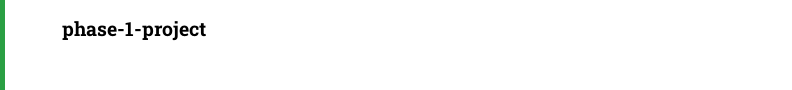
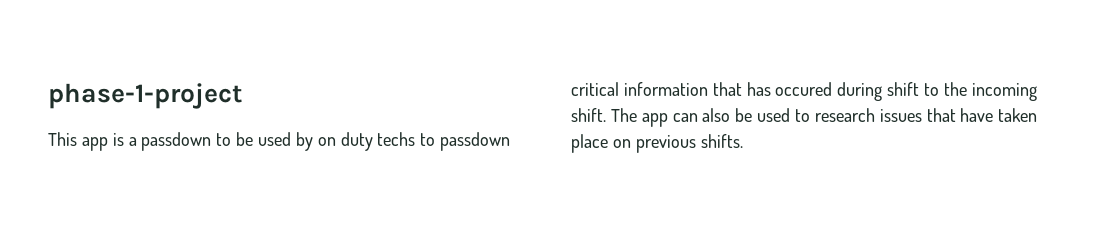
(206, 31) none -> [48,132,511,151] [571,82,1037,101] [571,108,1038,127] [571,134,743,153] // This app is a passdown to be used by on duty techs to passdown critical information that has occured during shift to the incoming shift. The app can also be used to research issues that have taken place on previous shifts.

